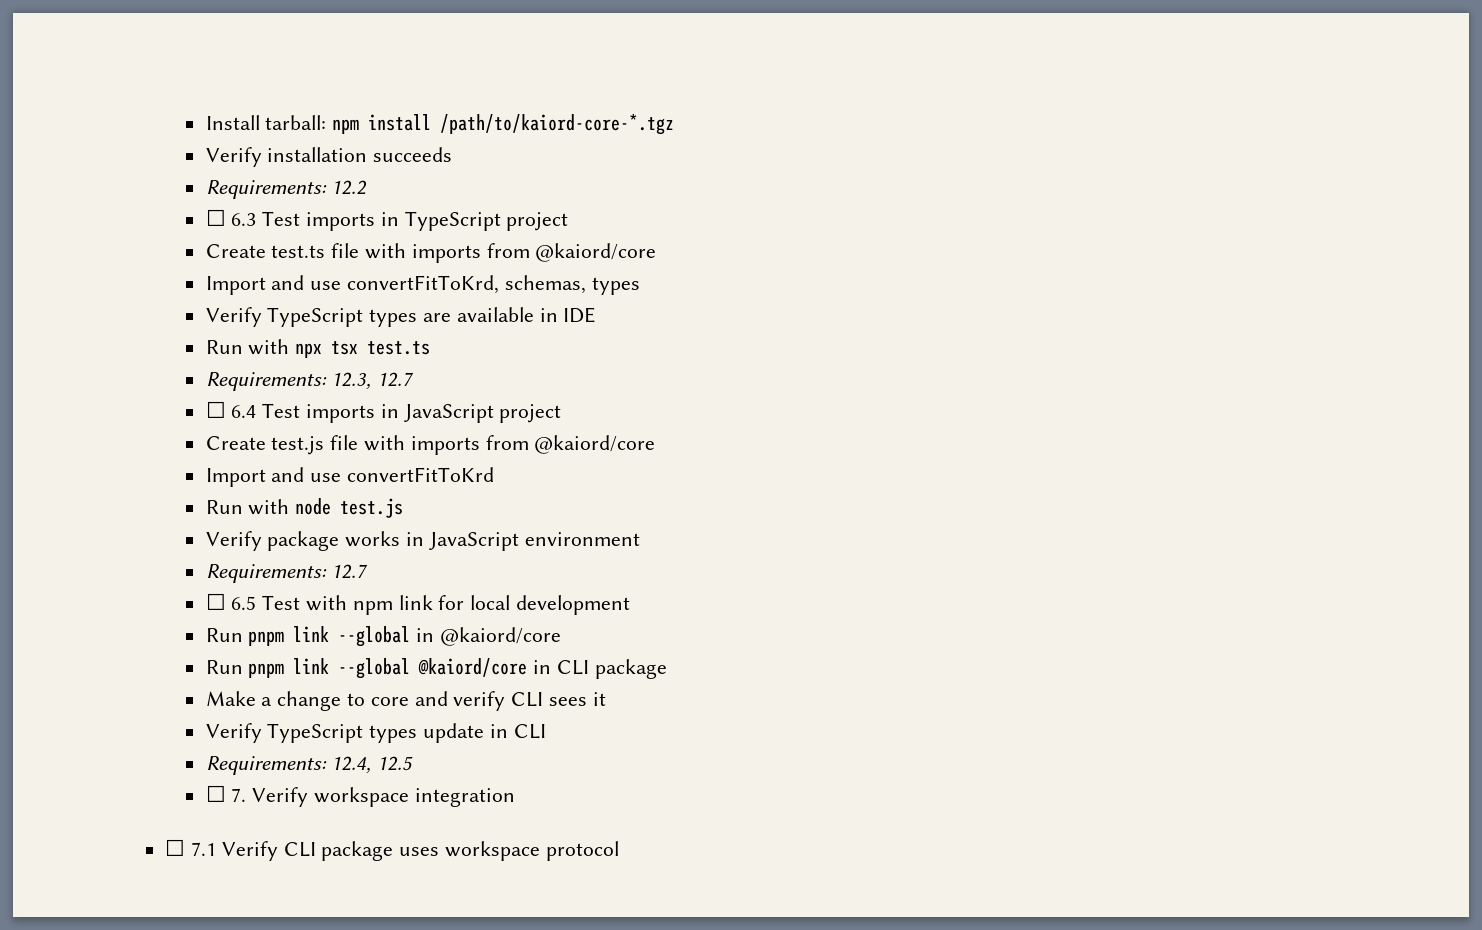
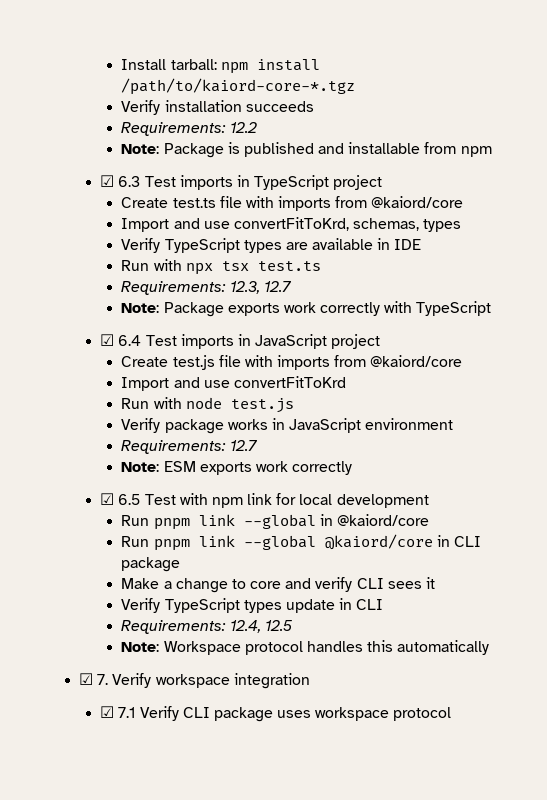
[205,209,226,226] ☐ -> [121,142,492,158] [100,175,115,187] Note: Package is published and installable from npm // ☑
[205,401,226,418] ☐ -> [121,301,492,317] [100,334,115,346] Note: Package exports work correctly with TypeScript // ☑
[205,593,226,610] ☐ -> [121,461,353,475] [100,493,115,505] Note: ESM exports work correctly // ☑
[205,785,226,802] ☐ -> [121,640,490,655] [79,673,94,685] Note: Workspace protocol handles this automatically // ☑
[165,839,186,856] ☐ -> [100,706,115,718] ☑

